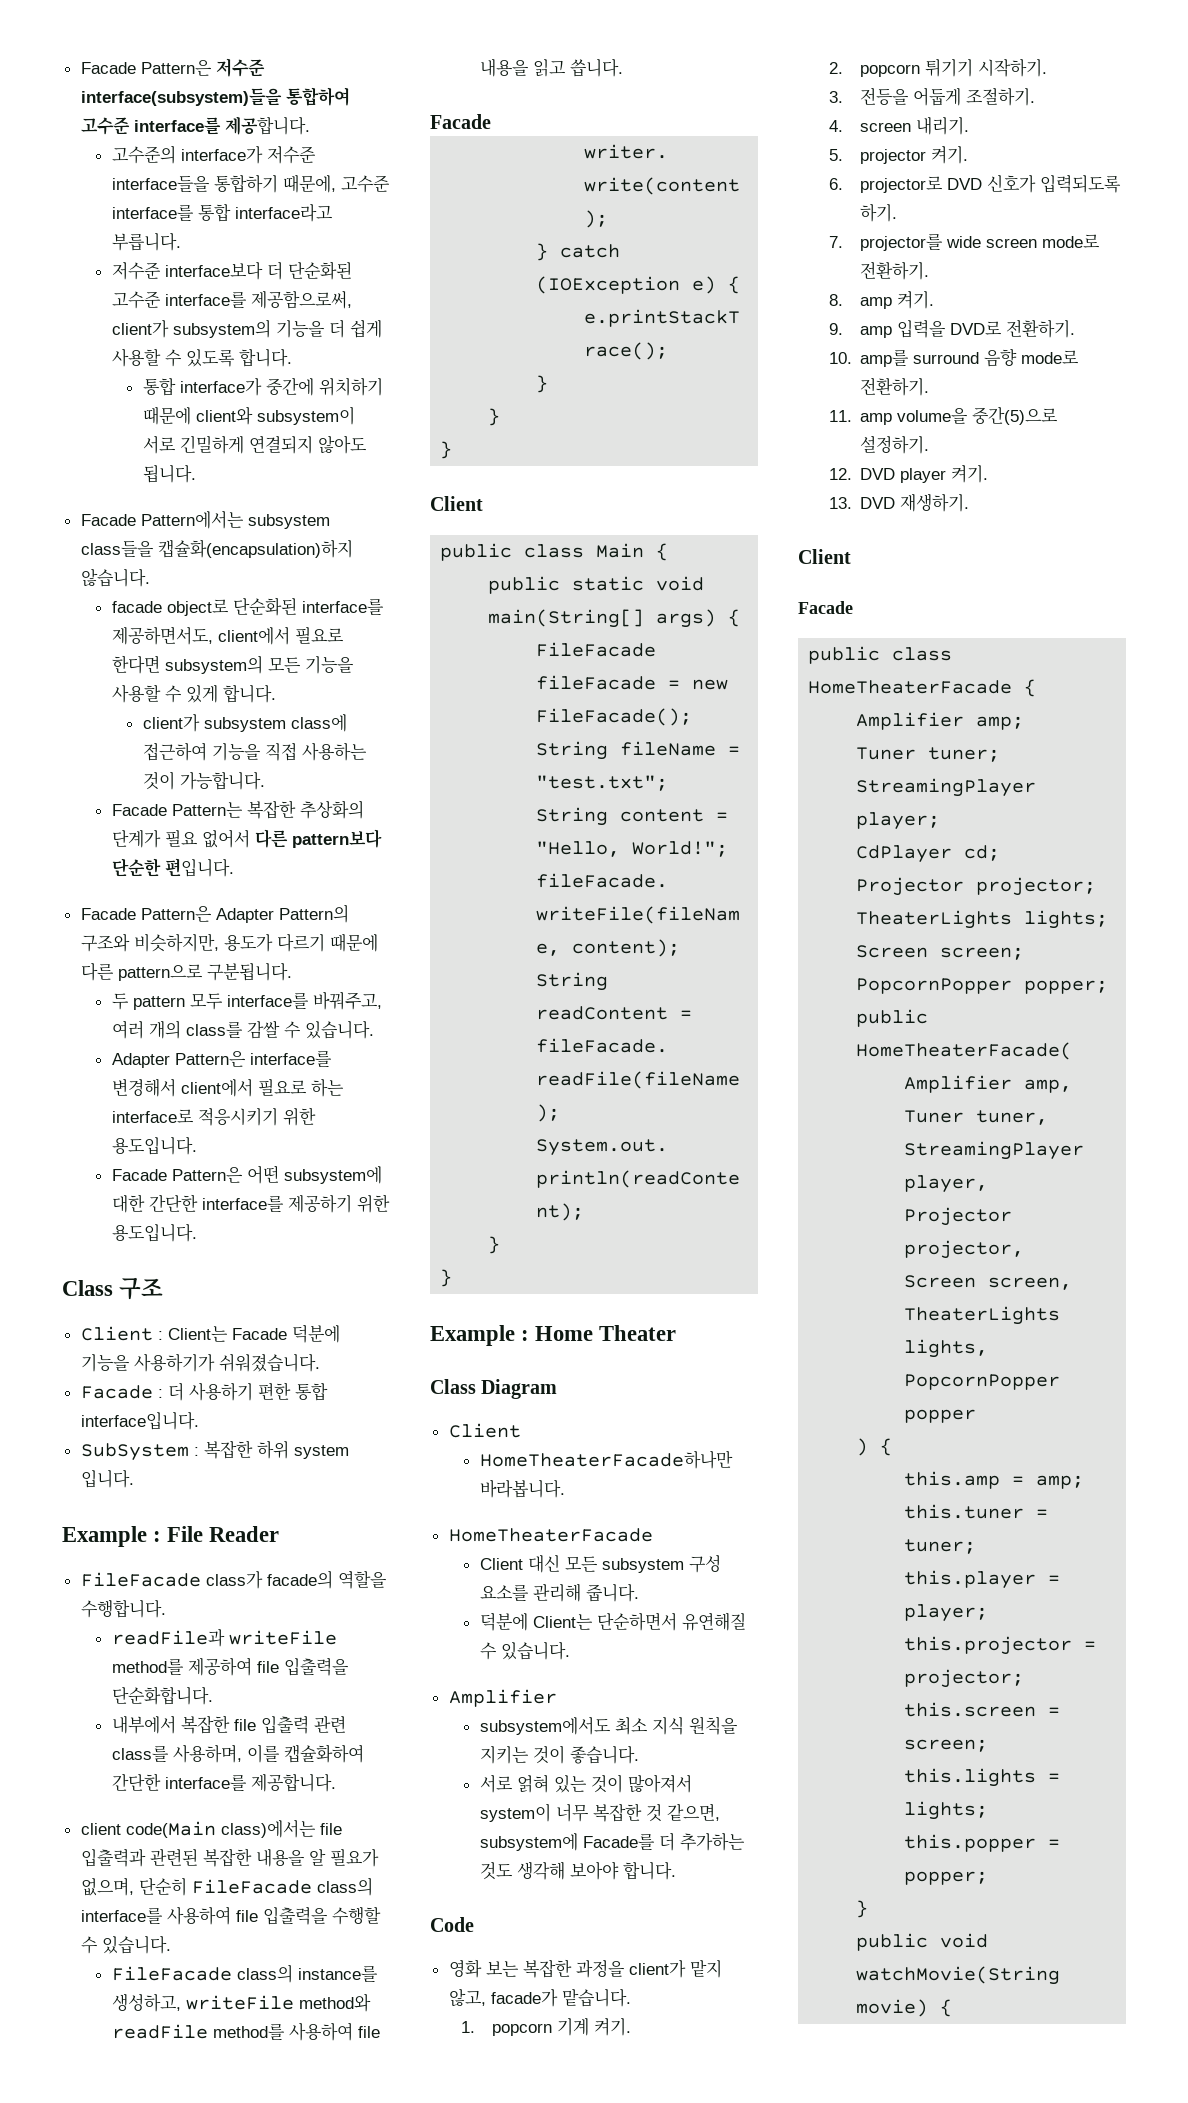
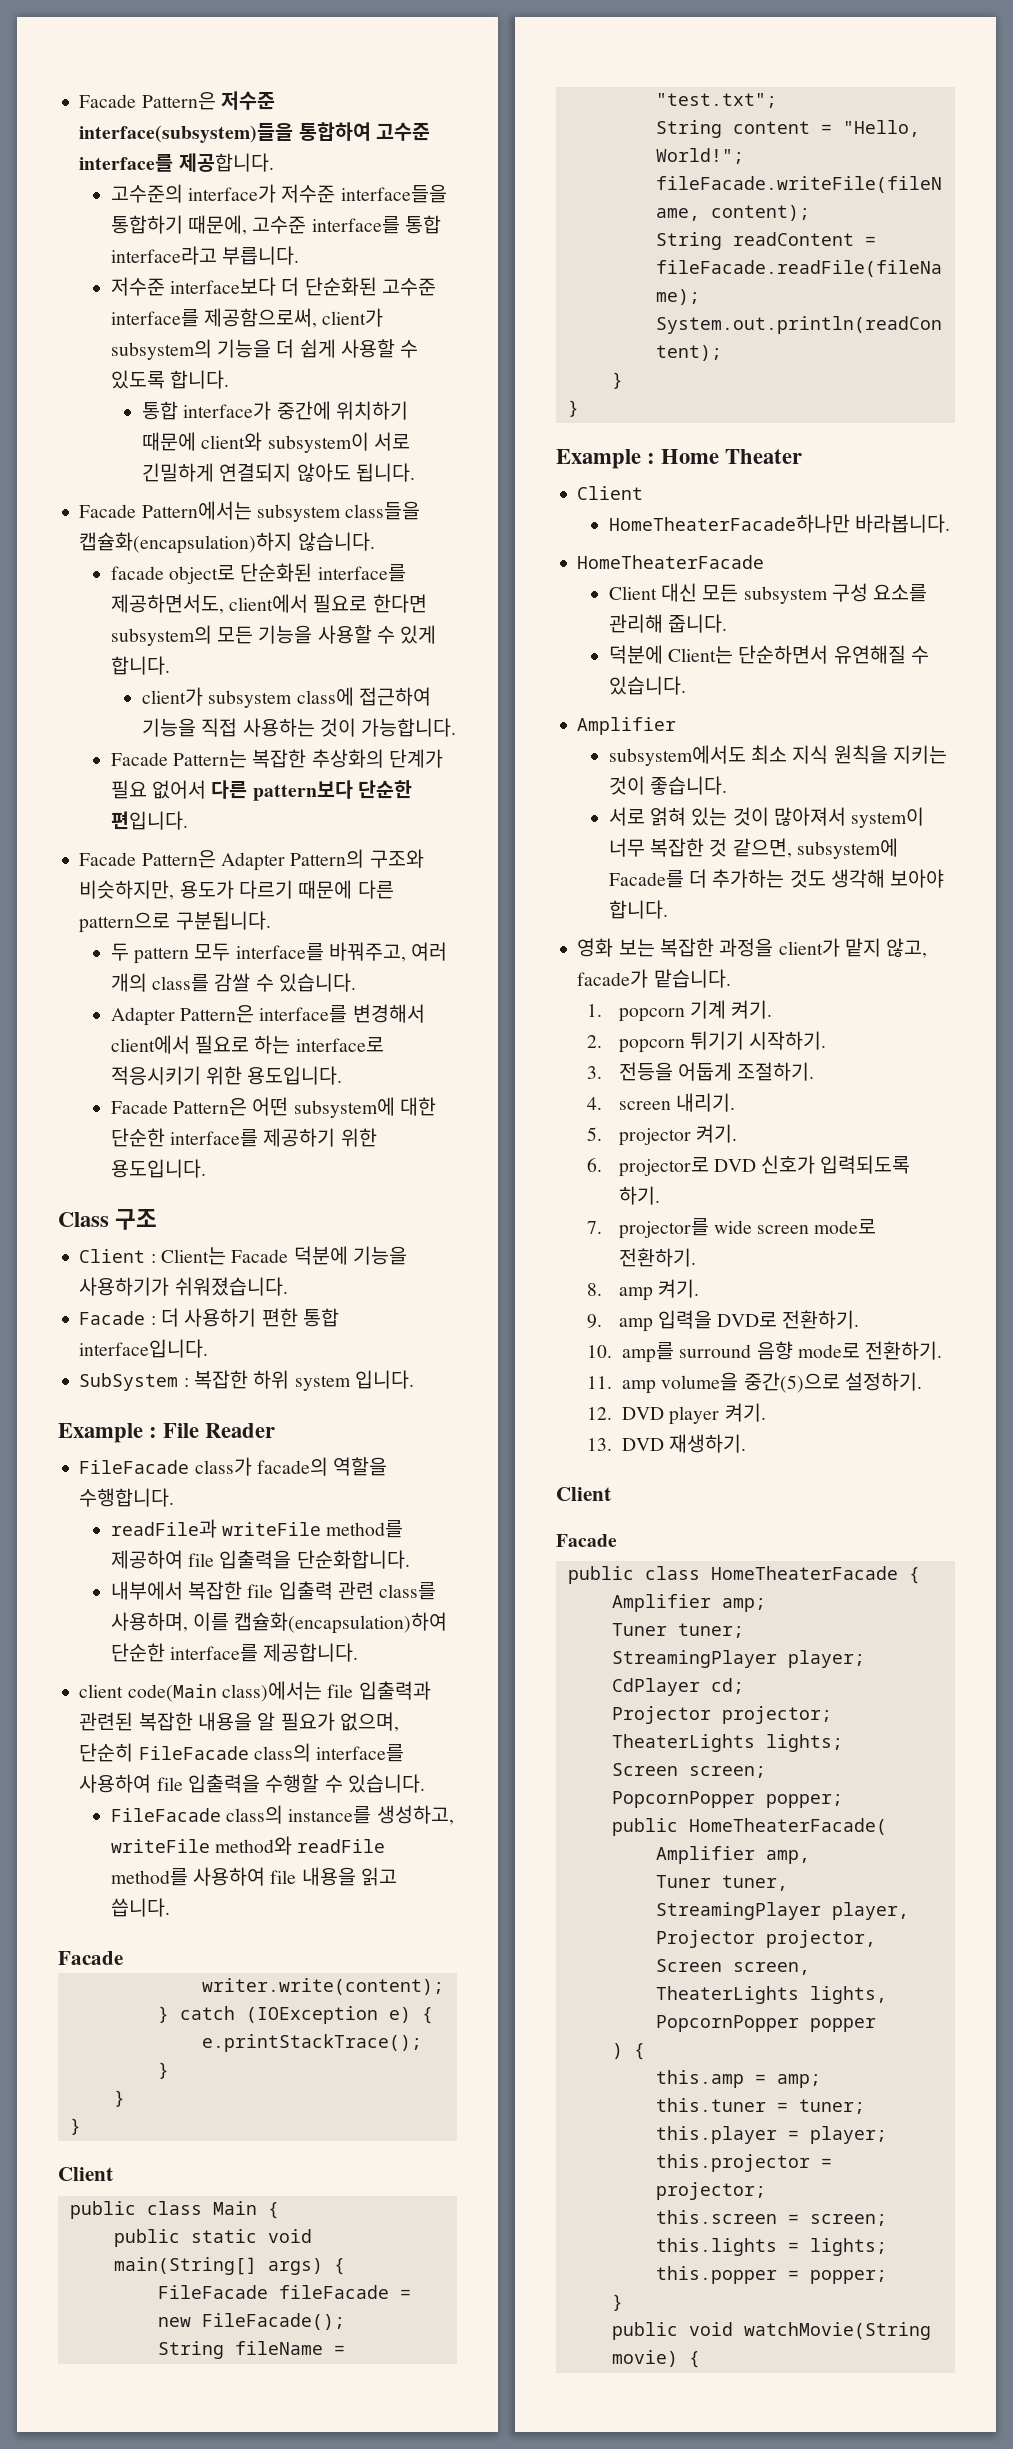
[148,1194,198,1212] 간단한 -> [110,1128,165,1147] 단순한
[283,1744,364,1763] [111,1773,161,1791] 캡슐화하여 간단한 -> [234,1612,448,1634] [110,1643,165,1662] 캡슐화(encapsulation)하여 단순한
[430,1379,558,1399] // Class Diagram -> (803, 456) none
[430,1917,474,1932] // Code -> (668, 909) none

